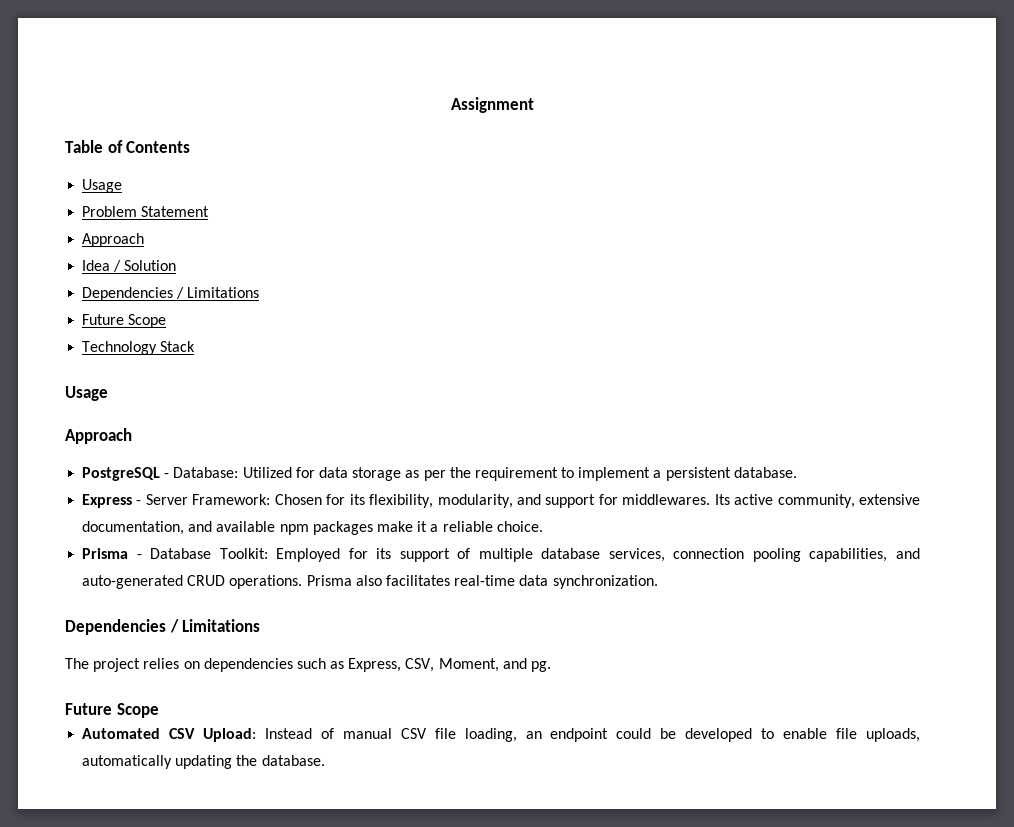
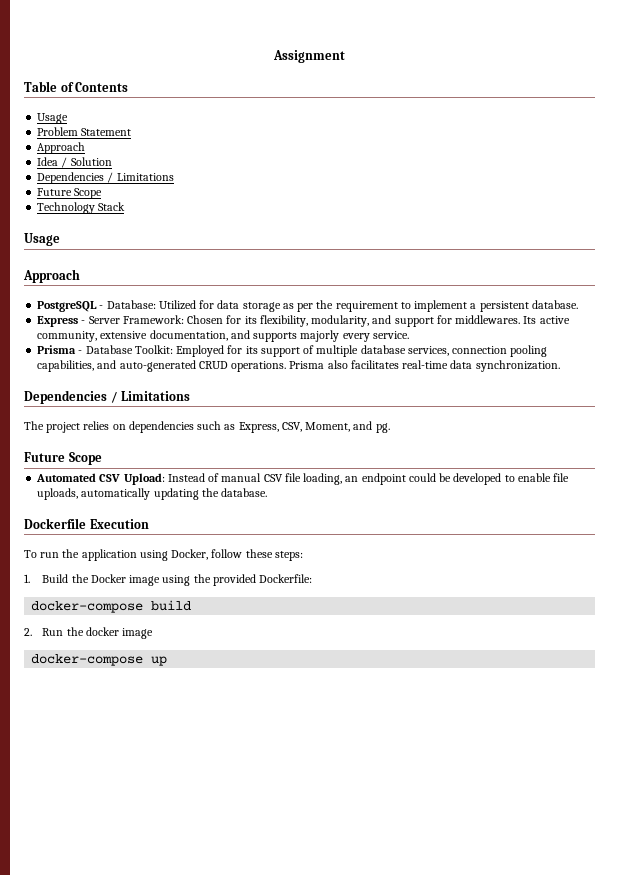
[216,521,543,535] available npm packages make it a reliable choice. -> [253,330,409,342] supports majorly every service.
(325, 760) none -> [24,518,149,529] [24,549,303,561] [24,574,313,586] [31,600,192,613] [24,627,154,639] [31,654,168,666] // Dockerfile Execution // To run the application using Docker, follow these steps: // 1. Build the Docker image using the provided Dockerfile: // docker-compose build // 2. Run the docker image // docker-compose up

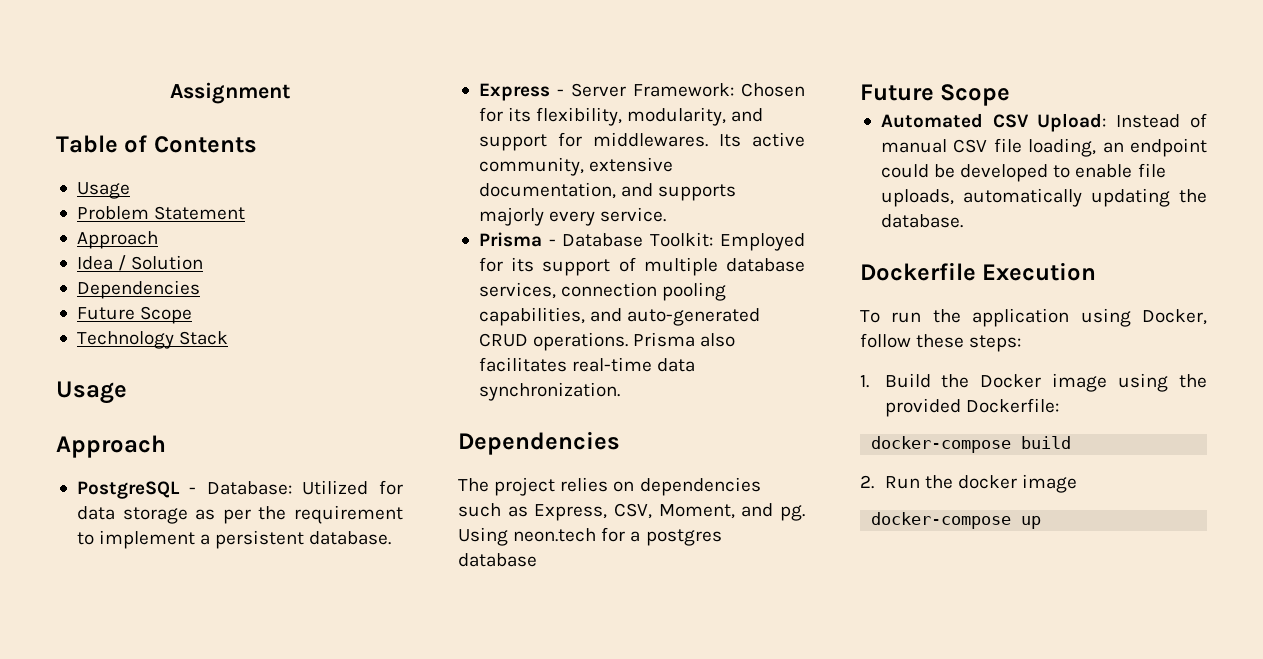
[107,172,174,183] / Limitations -> (200, 289) none
[110,391,191,403] / Limitations -> (620, 443) none
(390, 428) none -> [458,527,722,546] [458,553,537,567] Using neon.tech for a postgres database

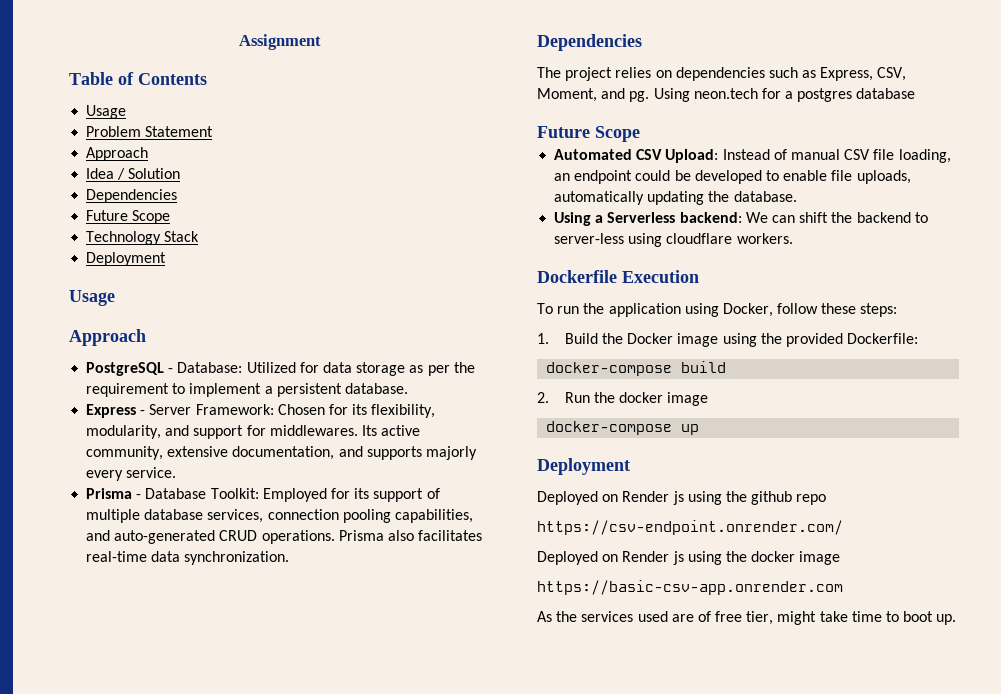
(229, 338) none -> [86,252,167,266] // Deployment
(963, 221) none -> [554,212,928,226] [554,233,793,247] // Using a Serverless backend: We can shift the backend to server-less using cloudflare workers.
(1042, 522) none -> [537,458,630,475] [537,491,827,505] [537,520,843,535] [537,551,841,565] [537,580,843,595] [537,611,957,625] // Deployment // Deployed on Render js using the github repo // https://csv-endpoint.onrender.com/ // Deployed on Render js using the docker image // https://basic-csv-app.onrender.com // As the services used are of free tier, might take time to boot up.

